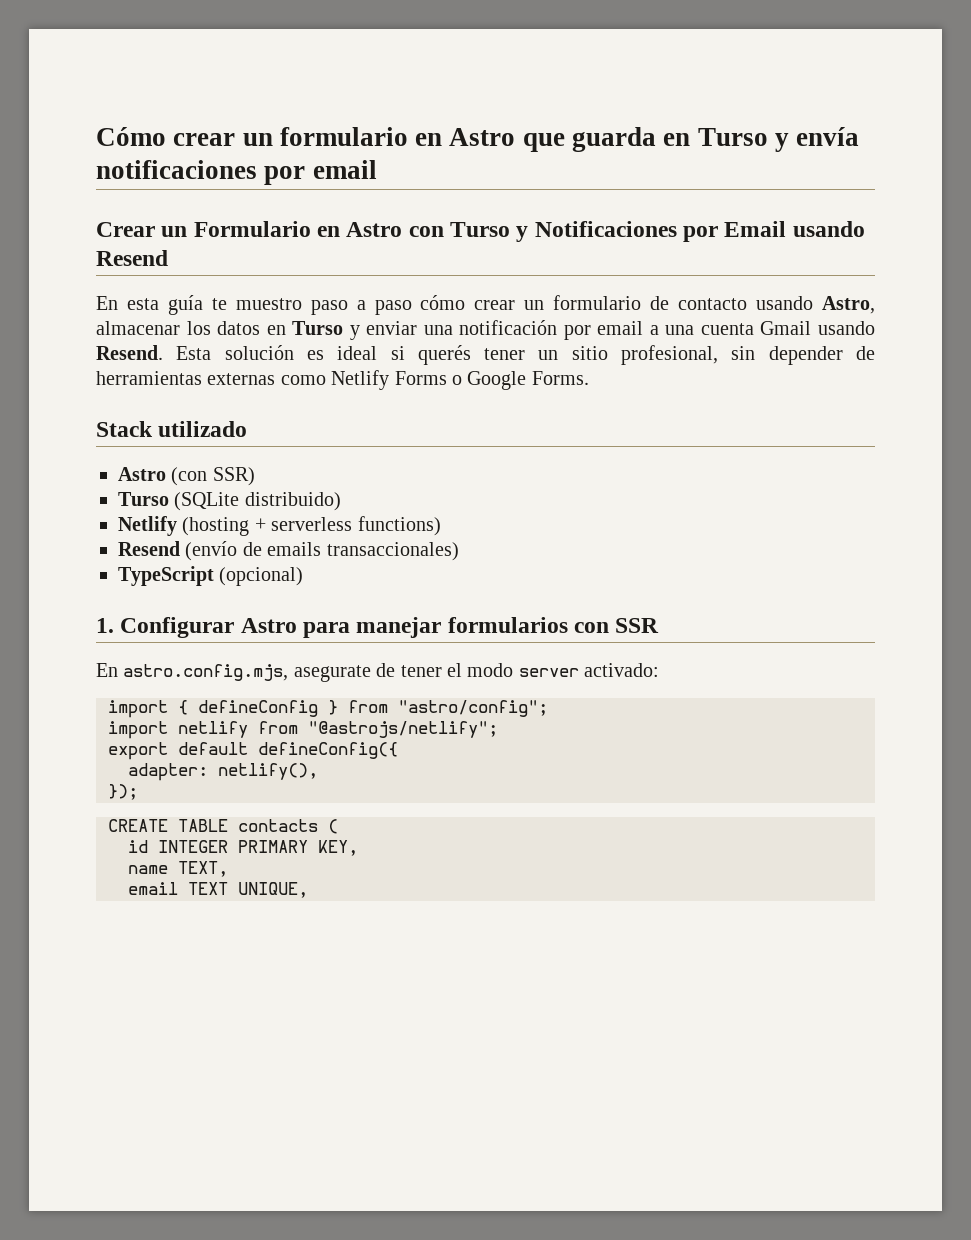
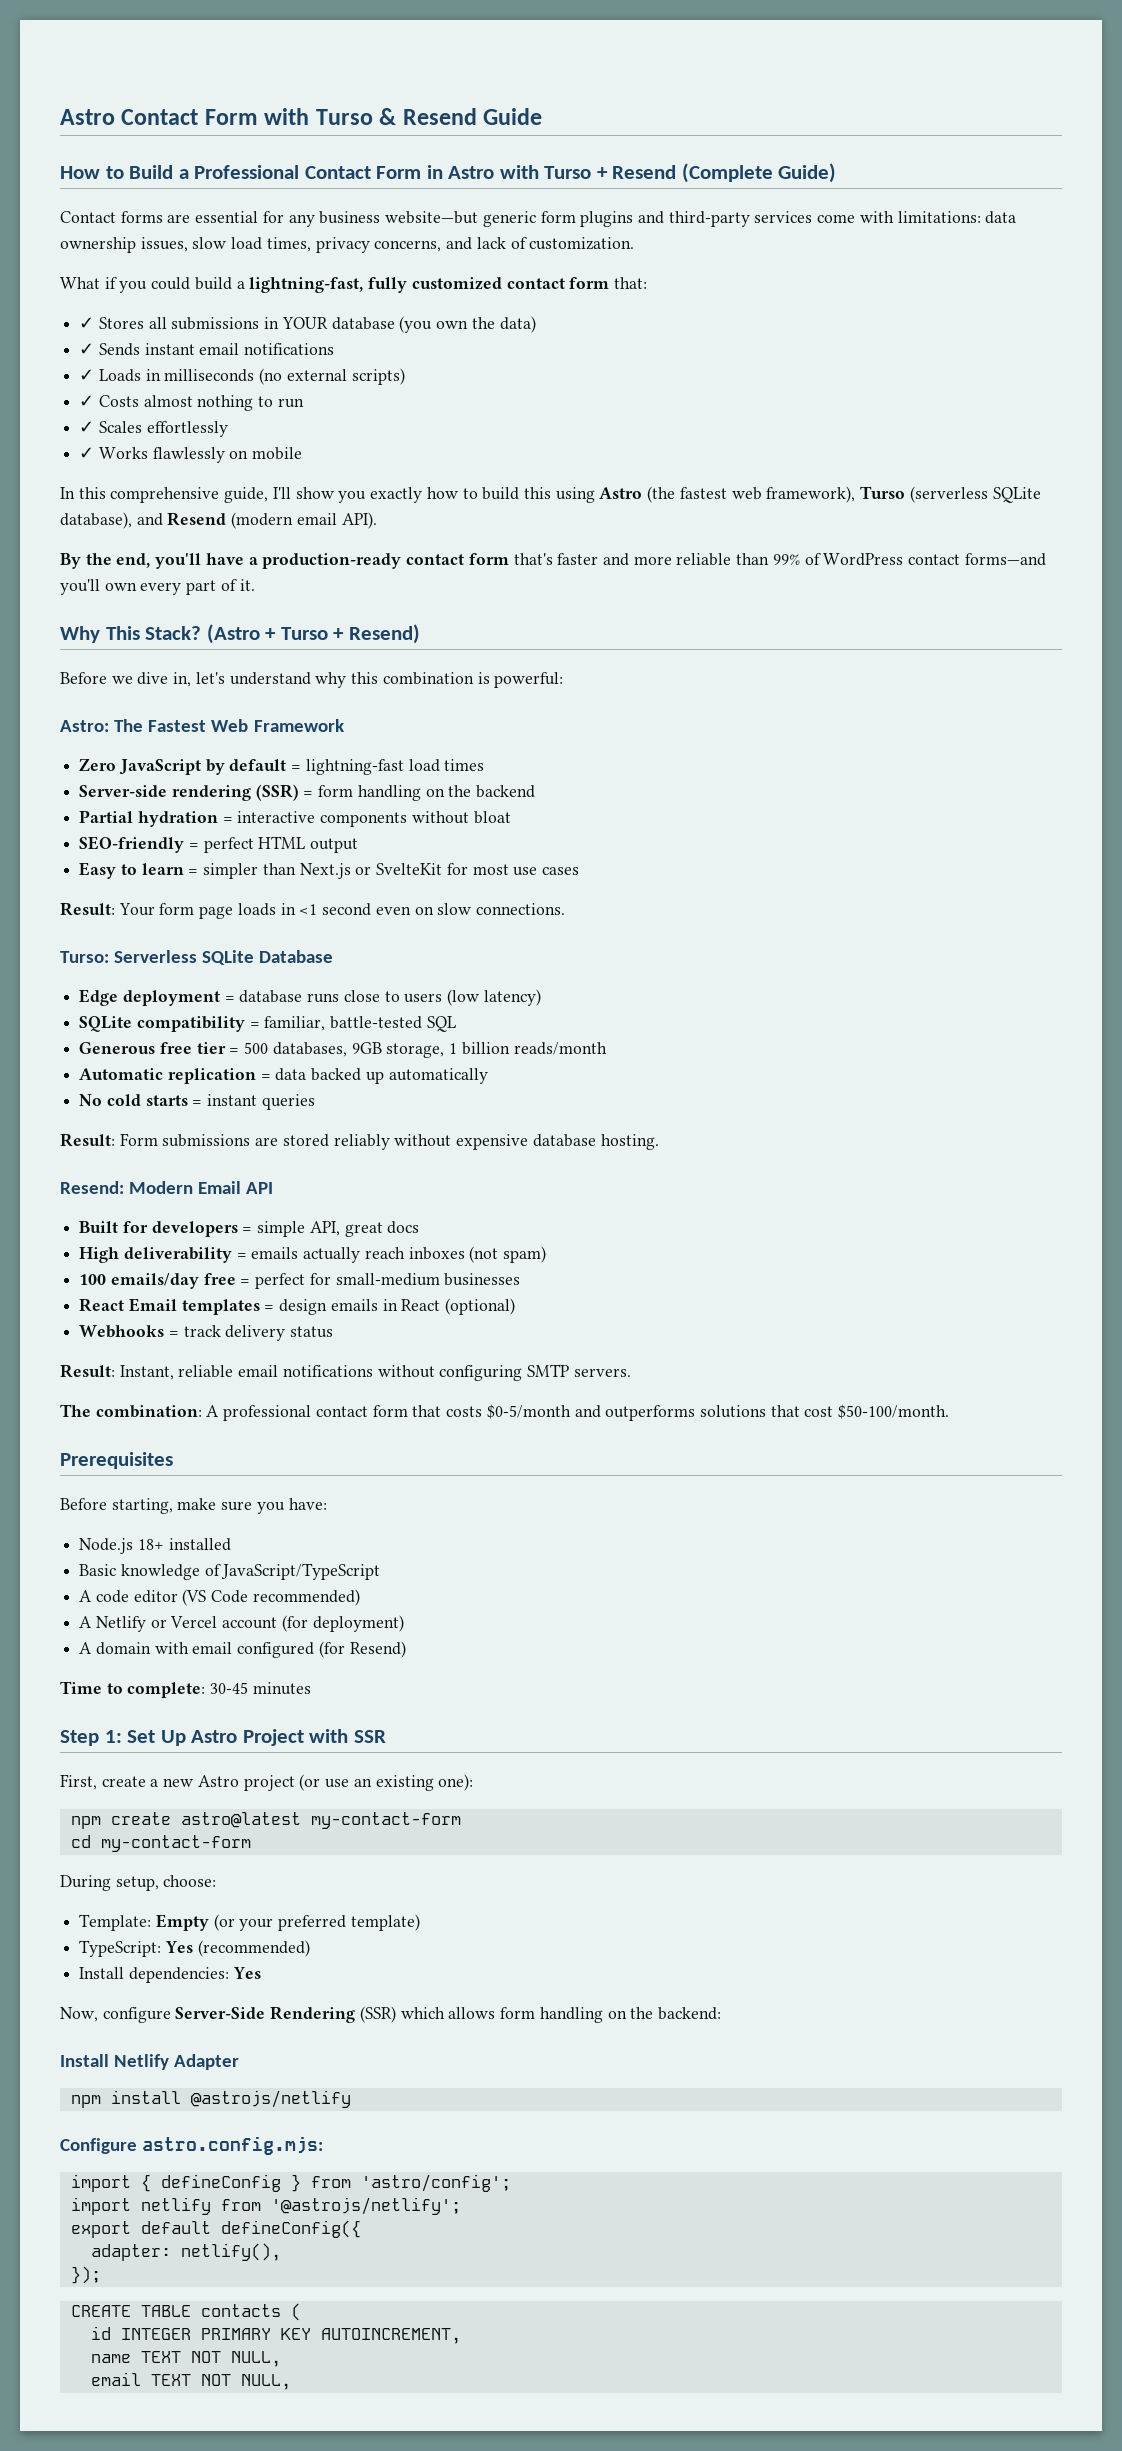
[96,127,860,152] [96,160,377,185] [96,221,865,242] [96,250,168,266] [96,295,875,315] [96,320,875,340] [96,345,875,365] [96,370,589,390] [96,421,248,437] [118,467,255,486] [118,492,341,511] [118,516,441,536] [118,541,459,561] [118,566,304,586] [96,617,660,638] [96,663,660,682] Cómo crear un formulario en Astro que guarda en Turso y envía notificaciones por email // Crear un Formulario en Astro con Turso y Notificaciones por Email usando Resend // En esta guía te muestro paso a paso cómo crear un formulario de contacto usando Astro, almacenar los datos en Turso y enviar una notificación por email a una cuenta Gmail usando Resend. Esta solución es ideal si querés tener un sitio profesional, sin depender de herramientas externas como Netlify Forms o Google Forms. // Stack utilizado // Astro (con SSR) // Turso (SQLite distribuido) // Netlify (hosting + serverless functions) // Resend (envío de emails transaccionales) // TypeScript (opcional) // 1. Configurar Astro para manejar formularios con SSR // En astro.config.mjs, asegurate de tener el modo server activado: -> [60,108,543,125] [60,163,837,183] [60,211,1017,227] [60,237,635,253] [60,277,647,293] [79,316,536,333] [79,343,335,356] [79,368,405,385] [79,395,304,411] [79,421,228,437] [79,447,303,463] [60,486,1041,503] [60,512,377,529] [60,553,1046,569] [60,579,255,595] [60,624,420,644] [60,672,564,688] [60,719,344,732] [79,758,485,775] [79,784,536,801] [79,810,511,827] [79,836,359,853] [79,862,579,879] [60,902,565,919] [60,950,334,965] [79,989,541,1006] [79,1016,456,1032] [79,1042,607,1058] [79,1068,488,1084] [79,1094,315,1110] [60,1133,659,1150] [60,1181,274,1194] [79,1221,420,1237] [79,1246,547,1263] [79,1273,521,1289] [79,1298,516,1315] [79,1325,334,1341] [60,1364,631,1381] [60,1404,950,1421] [60,1452,173,1469] [60,1498,327,1514] [79,1538,231,1554] [79,1563,381,1580] [79,1589,360,1606] [79,1615,404,1632] [79,1641,406,1658] [60,1681,311,1698] [60,1729,386,1746] [60,1774,474,1791] [70,1812,461,1829] [70,1835,251,1852] [60,1875,217,1891] [79,1914,420,1931] [79,1940,310,1957] [79,1967,261,1983] [60,2006,721,2023] [60,2054,240,2070] [70,2090,351,2108] [60,2136,324,2155] Astro Contact Form with Turso & Resend Guide // How to Build a Professional Contact Form in Astro with Turso + Resend (Complete Guide) // Contact forms are essential for any business website—but generic form plugins and third-party services come with limitations: data ownership issues, slow load times, privacy concerns, and lack of customization. // What if you could build a lightning-fast, fully customized contact form that: // ✓ Stores all submissions in YOUR database (you own the data) // ✓ Sends instant email notifications // ✓ Loads in milliseconds (no external scripts) // ✓ Costs almost nothing to run // ✓ Scales effortlessly // ✓ Works flawlessly on mobile // In this comprehensive guide, I'll show you exactly how to build this using Astro (the fastest web framework), Turso (serverless SQLite database), and Resend (modern email API). // By the end, you'll have a production-ready contact form that's faster and more reliable than 99% of WordPress contact forms—and you'll own every part of it. // Why This Stack? (Astro + Turso + Resend) // Before we dive in, let's understand why this combination is powerful: // Astro: The Fastest Web Framework // Zero JavaScript by default = lightning-fast load times // Server-side rendering (SSR) = form handling on the backend // Partial hydration = interactive components without bloat // SEO-friendly = perfect HTML output // Easy to learn = simpler than Next.js or SvelteKit for most use cases // Result: Your form page loads in <1 second even on slow connections. // Turso: Serverless SQLite Database // Edge deployment = database runs close to users (low latency) // SQLite compatibility = familiar, battle-tested SQL // Generous free tier = 500 databases, 9GB storage, 1 billion reads/month // Automatic replication = data backed up automatically // No cold starts = instant queries // Result: Form submissions are stored reliably without expensive database hosting. // Resend: Modern Email API // Built for developers = simple API, great docs // High deliverability = emails actually reach inboxes (not spam) // 100 emails/day free = perfect for small-medium businesses // React Email templates = design emails in React (optional) // Webhooks = track delivery status // Result: Instant, reliable email notifications without configuring SMTP servers. // The combination: A professional contact form that costs $0-5/month and outperforms solutions that cost $50-100/month. // Prerequisites // Before starting, make sure you have: // Node.js 18+ installed // Basic knowledge of JavaScript/TypeScript // A code editor (VS Code recommended) // A Netlify or Vercel account (for deployment) // A domain with email configured (for Resend) // Time to complete: 30-45 minutes // Step 1: Set Up Astro Project with SSR // First, create a new Astro project (or use an existing one): // npm create astro@latest my-contact-form // cd my-contact-form // During setup, choose: // Template: Empty (or your preferred template) // TypeScript: Yes (recommended) // Install dependencies: Yes // Now, configure Server-Side Rendering (SSR) which allows form handling on the backend: // Install Netlify Adapter // npm install @astrojs/netlify // Configure astro.config.mjs:
[398,700,548,717] "astro/config"; -> [360,2174,511,2192] 'astro/config';
[308,721,498,738] "@astrojs/netlify"; -> [270,2197,461,2215] '@astrojs/netlify';
[318,840,358,856] KEY, -> [280,2328,461,2344] KEY AUTOINCREMENT,
[178,861,228,877] TEXT, -> [140,2351,281,2367] TEXT NOT NULL,
[238,882,308,898] UNIQUE, -> [200,2374,291,2390] NOT NULL,

